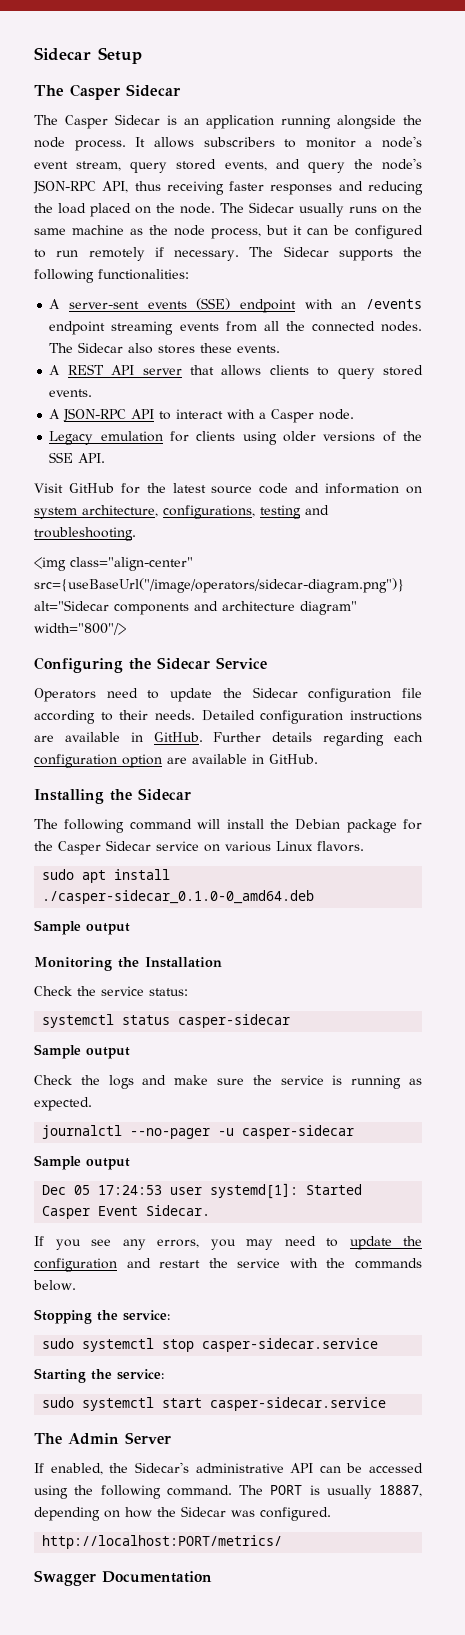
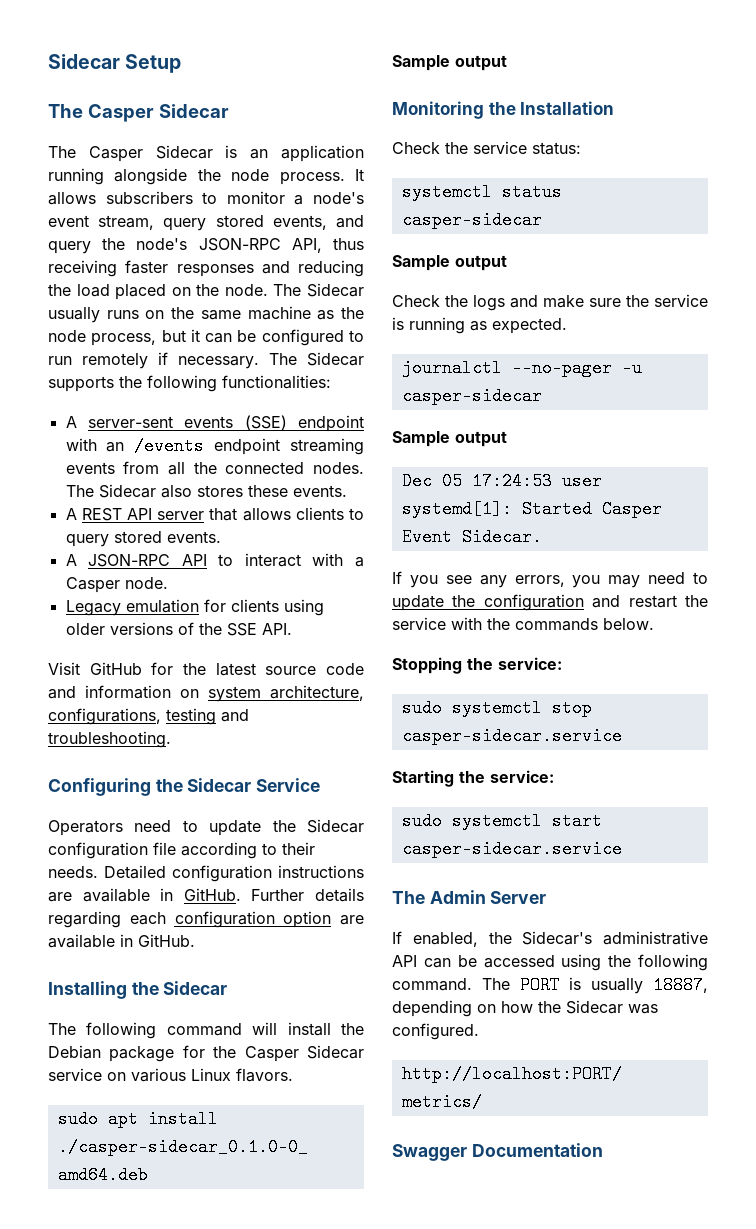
[34,557,193,571] [34,578,404,593] [34,600,357,615] [34,623,126,635] // <img class="align-center" src={useBaseUrl("/image/operators/sidecar-diagram.png")} alt="Sidecar components and architecture diagram" width="800"/> -> (171, 739) none

